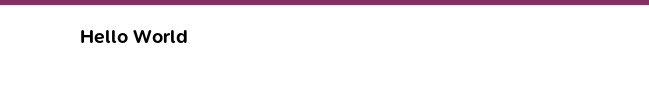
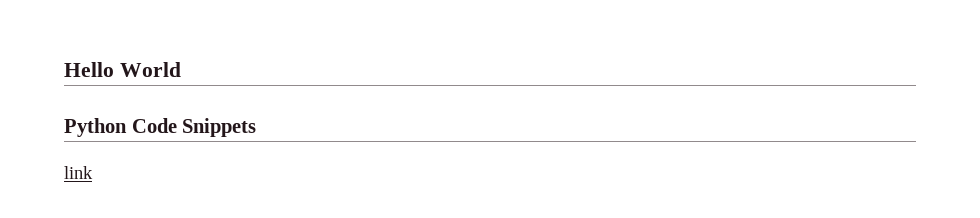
(189, 36) none -> [64,118,257,137] [64,166,93,179] // Python Code Snippets // link

